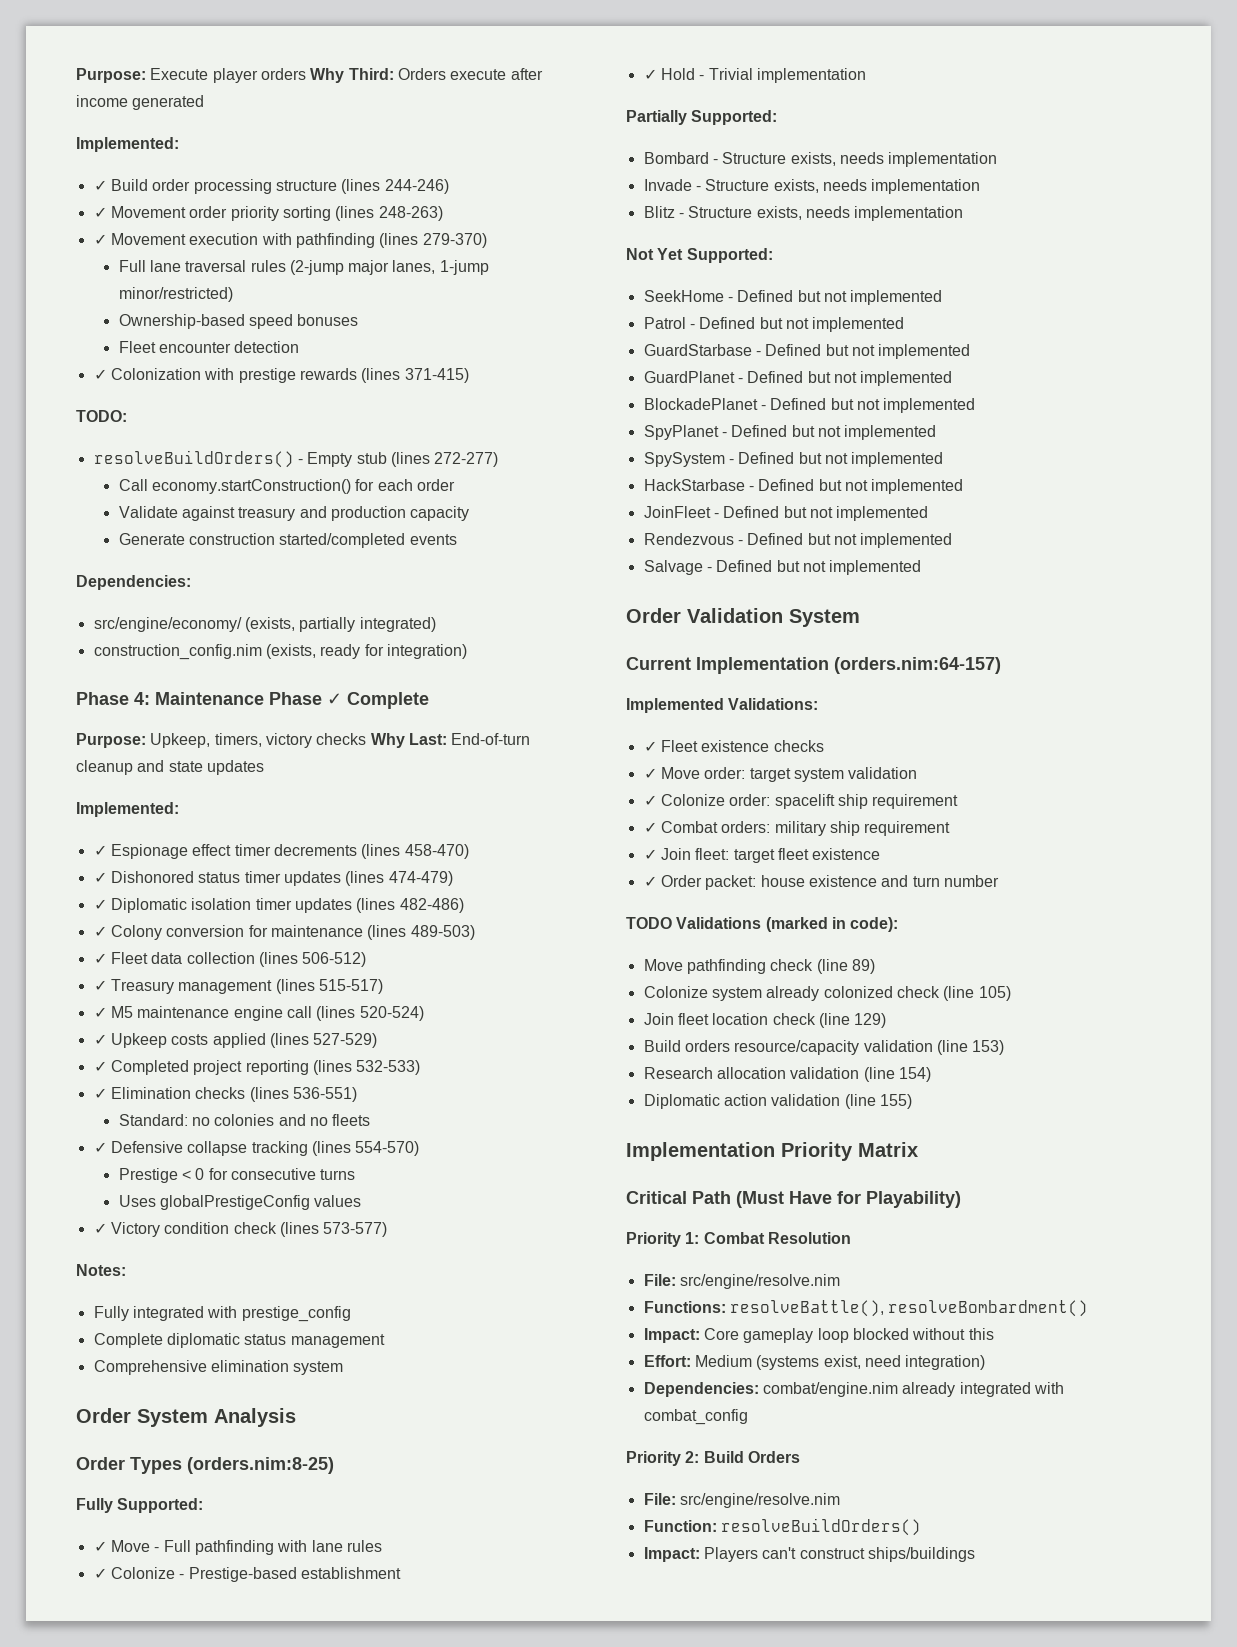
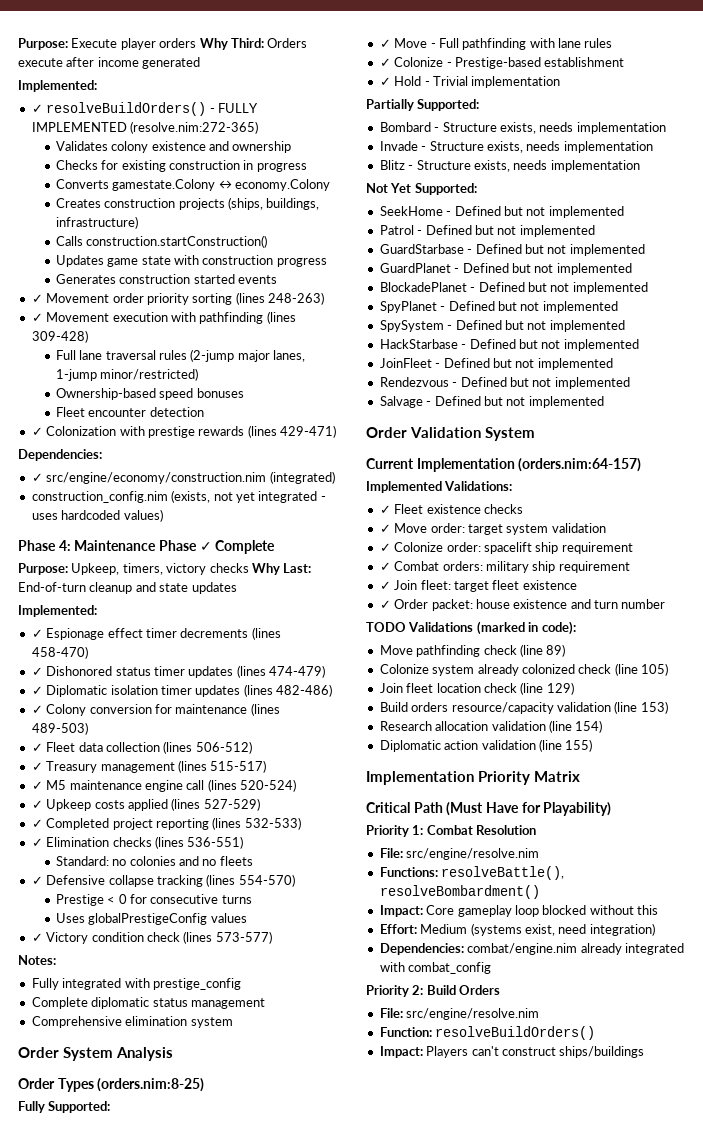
[110,179,449,194] Build order processing structure (lines 244-246) -> [46,102,258,116] [31,121,259,134] [55,141,292,153] [55,160,307,172] [55,179,330,191] [55,197,320,210] [55,216,138,229] [55,235,268,248] [55,255,327,267] [55,274,277,284] resolveBuildOrders() - FULLY IMPLEMENTED (resolve.nim:272-365) // Validates colony existence and ownership // Checks for existing construction in progress // Converts gamestate.Colony ↔ economy.Colony // Creates construction projects (ships, buildings, infrastructure) // Calls construction.startConstruction() // Updates game state with construction progress // Generates construction started events
[422,233,487,248] 279-370) -> [31,330,88,343] 309-428)
[404,368,469,383] [76,410,127,422] [93,450,499,468] [118,479,455,494] [118,506,470,521] [118,533,457,548] [76,575,191,590] [93,617,436,632] [93,644,467,660] 371-415) // TODO: // resolveBuildOrders() - Empty stub (lines 272-277) // Call economy.startConstruction() for each order // Validate against treasury and production capacity // Generate construction started/completed events // Dependencies: // src/engine/economy/ (exists, partially integrated) // construction_config.nim (exists, ready for integration) -> [280,425,336,438] [18,449,102,461] [31,471,335,484] [31,490,326,503] [31,509,163,522] 429-471) // Dependencies: // ✓ src/engine/economy/construction.nim (integrated) // construction_config.nim (exists, not yet integrated - uses hardcoded values)

